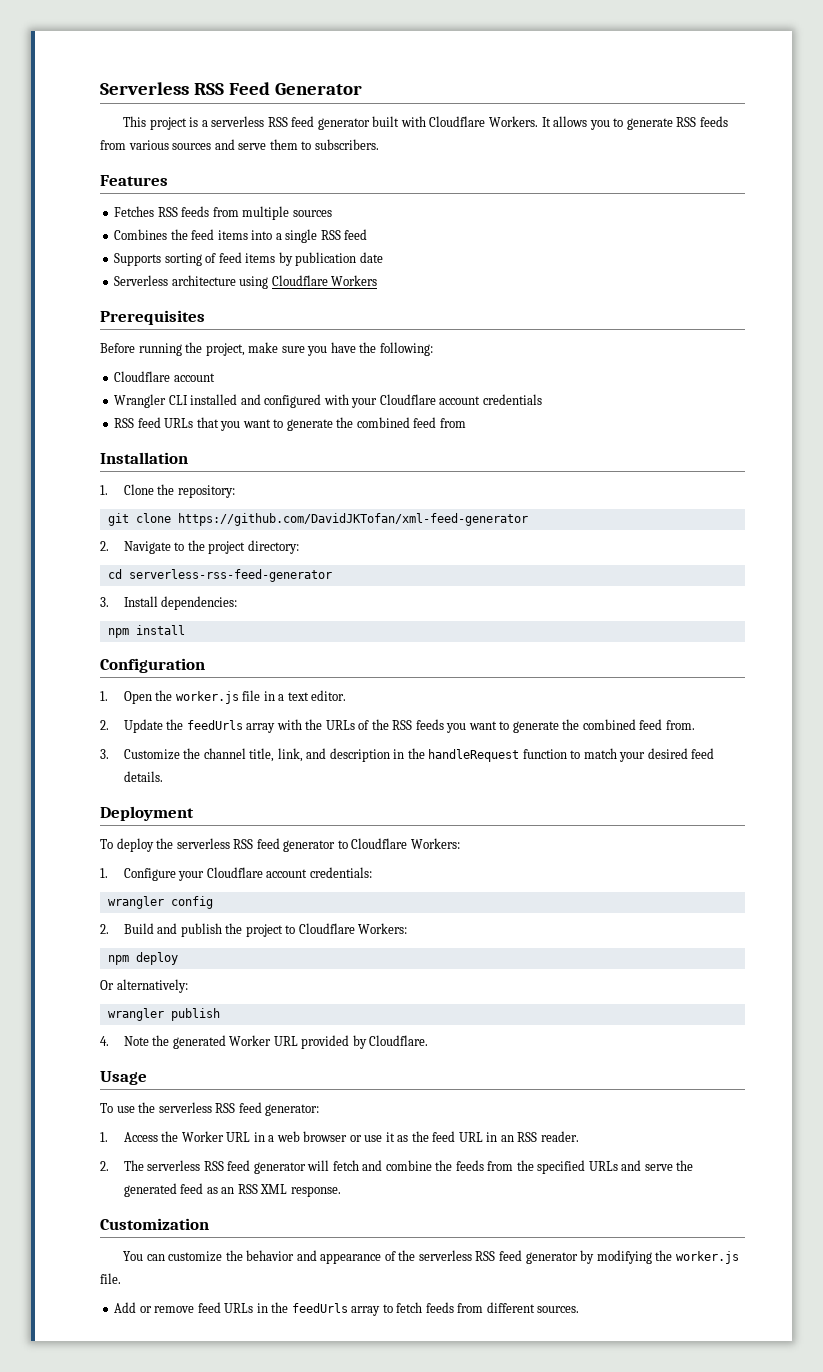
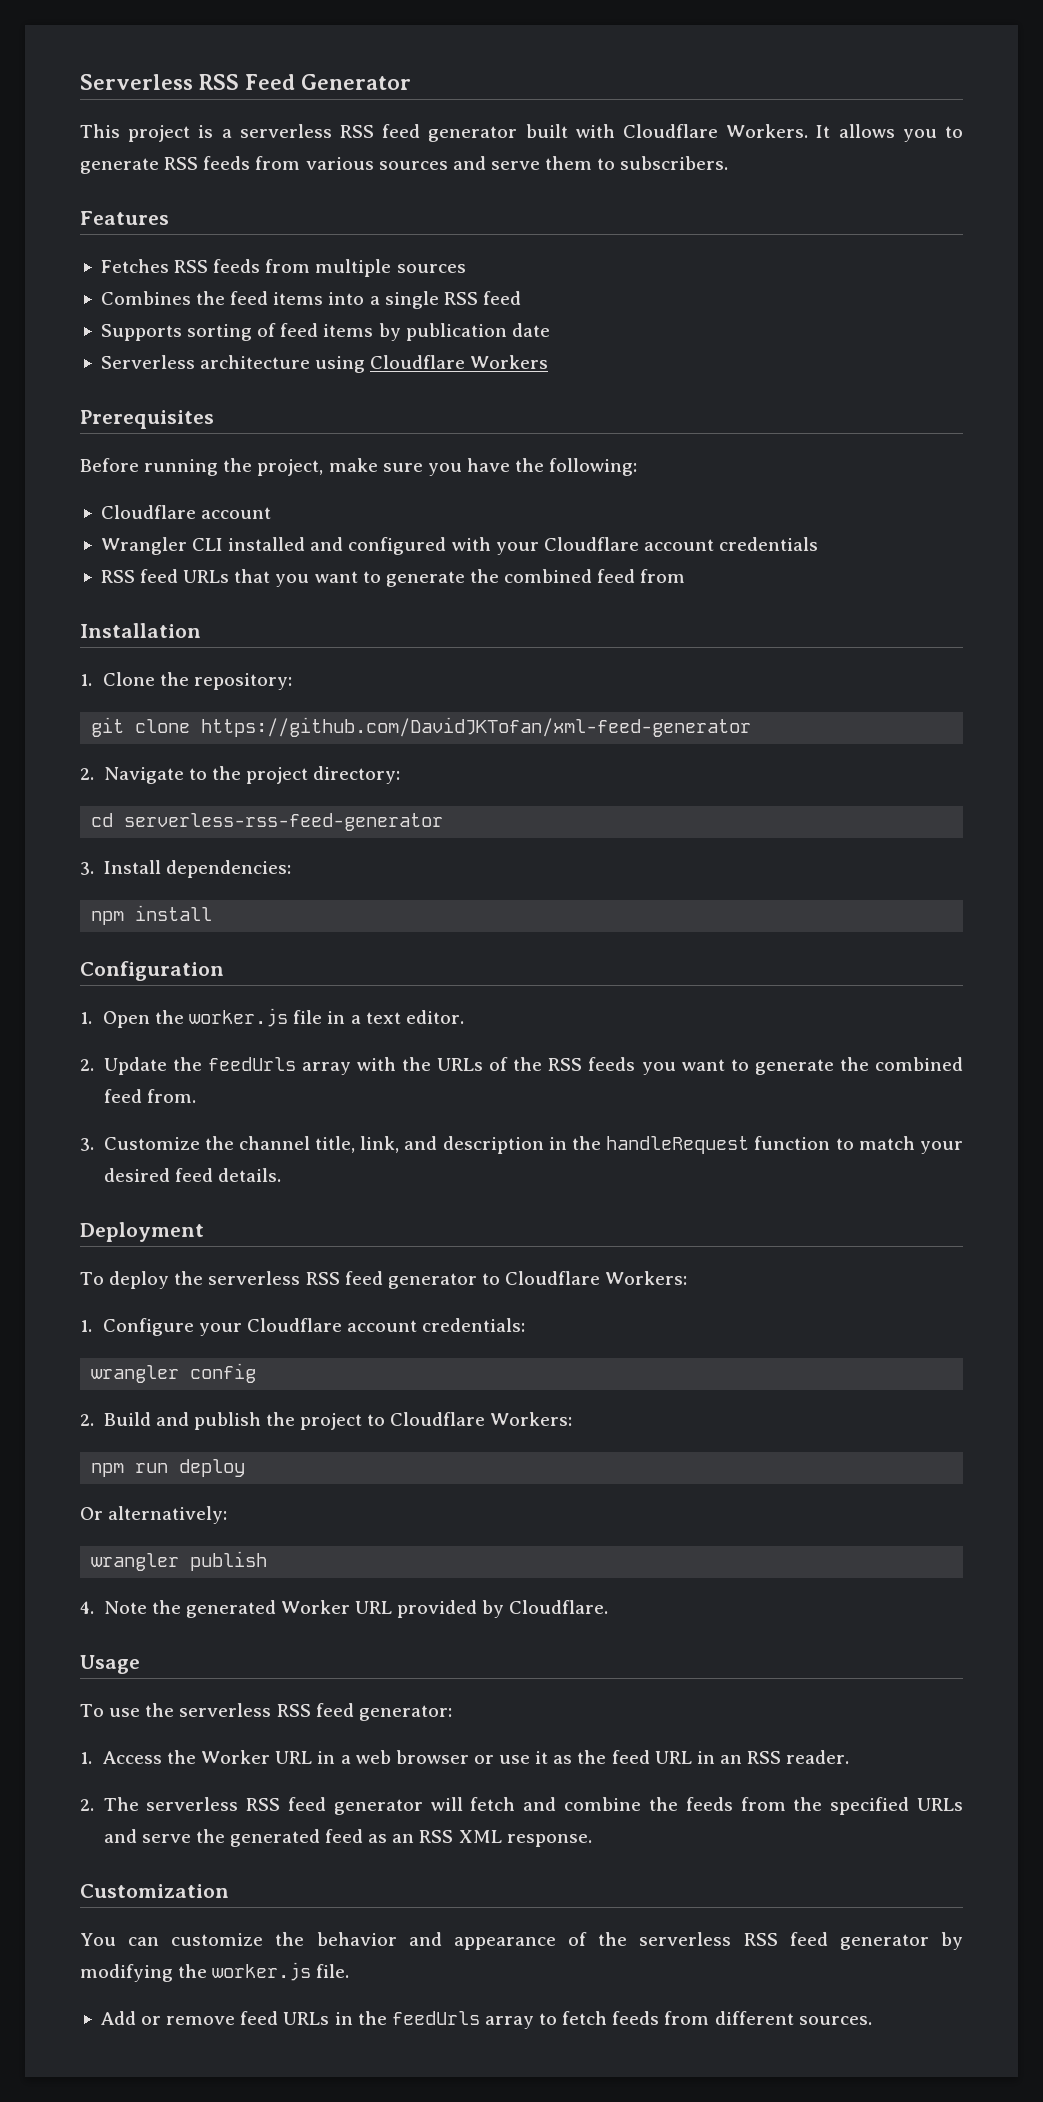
(129, 960) none -> [135,1463,169,1473] run

